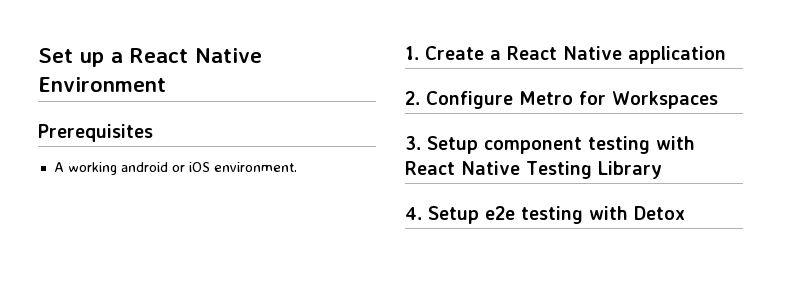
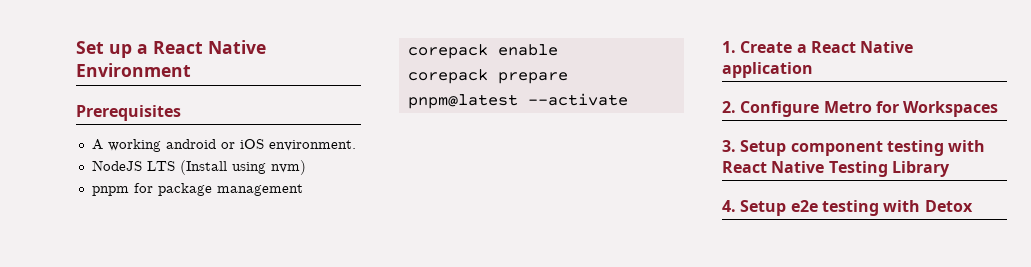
(297, 167) none -> [91,160,306,175] [91,183,303,196] [407,44,558,59] [407,69,568,84] [407,93,628,109] // NodeJS LTS (Install using nvm) // pnpm for package management // corepack enable // corepack prepare pnpm@latest --activate

